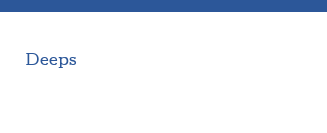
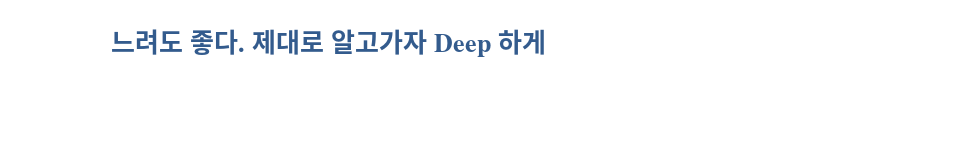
[25,53,77,68] Deeps -> [111,29,547,57] 느려도 좋다. 제대로 알고가자 Deep 하게

